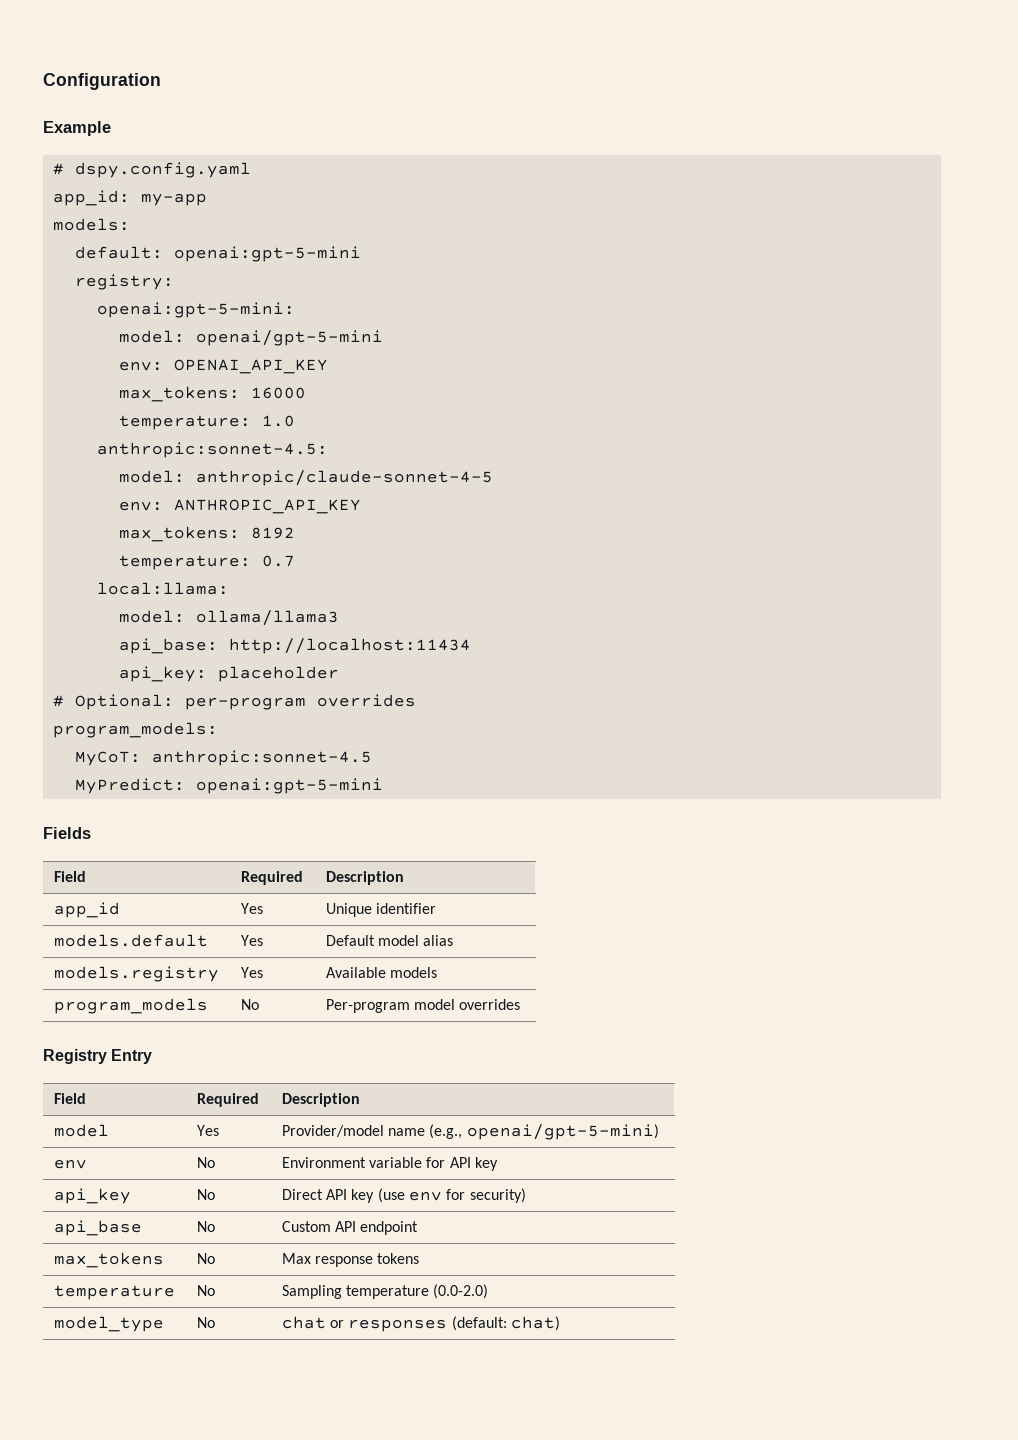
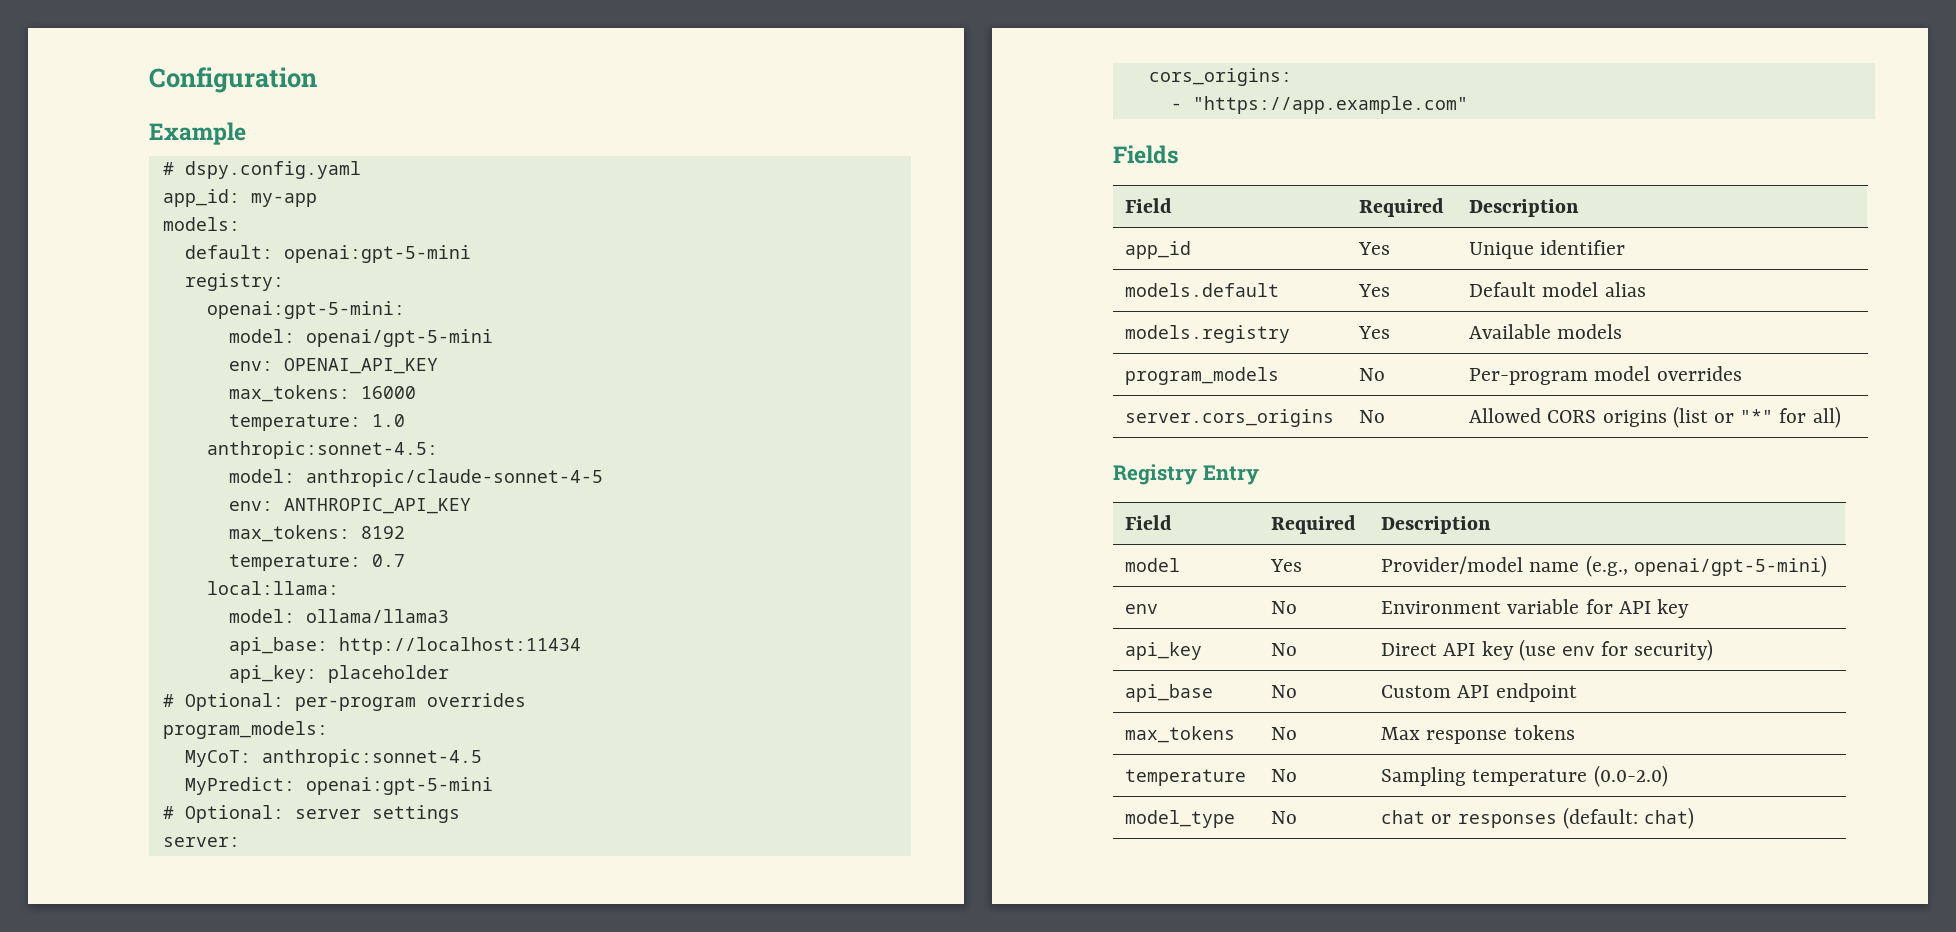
(383, 786) none -> [162,805,460,823] [162,837,240,847] [1148,68,1292,86] [1170,96,1468,114] // # Optional: server settings // server: // cors_origins: // - "https://app.example.com"
(521, 1004) none -> [1125,409,1335,427] [1359,410,1386,423] [1469,406,1841,428] // server.cors_origins | No | Allowed CORS origins (list or "*" for all)

